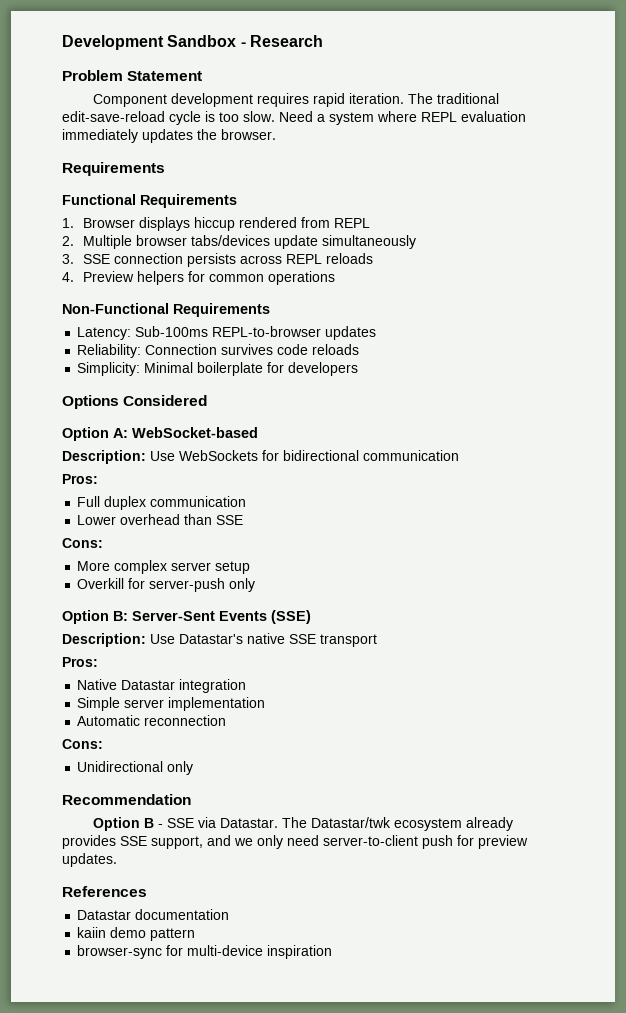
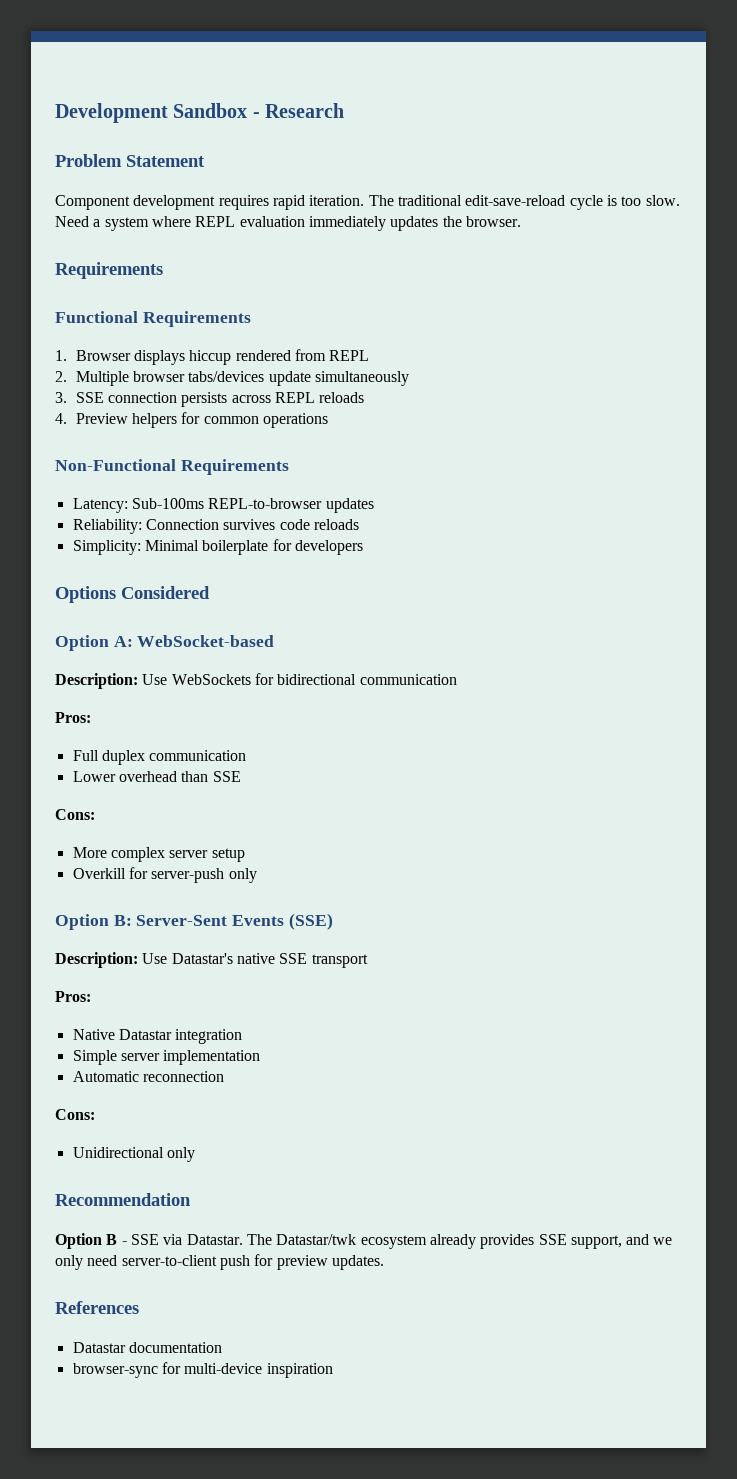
[77,927,196,941] // kaiin demo pattern -> (222, 1347) none

